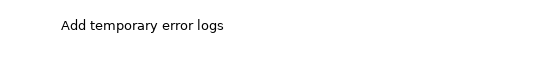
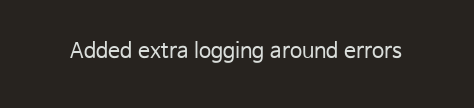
[61,19,224,33] Add temporary error logs -> [70,41,402,63] Added extra logging around errors

